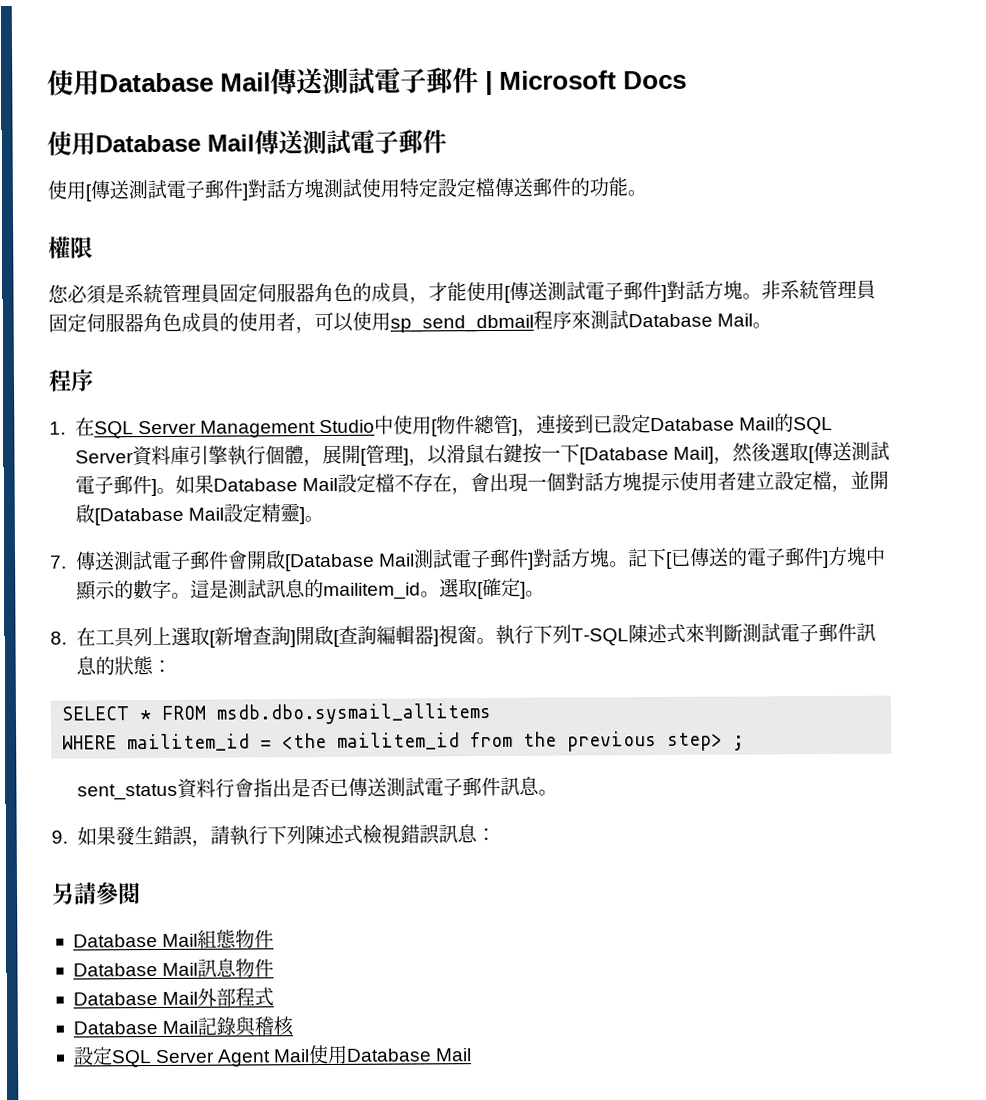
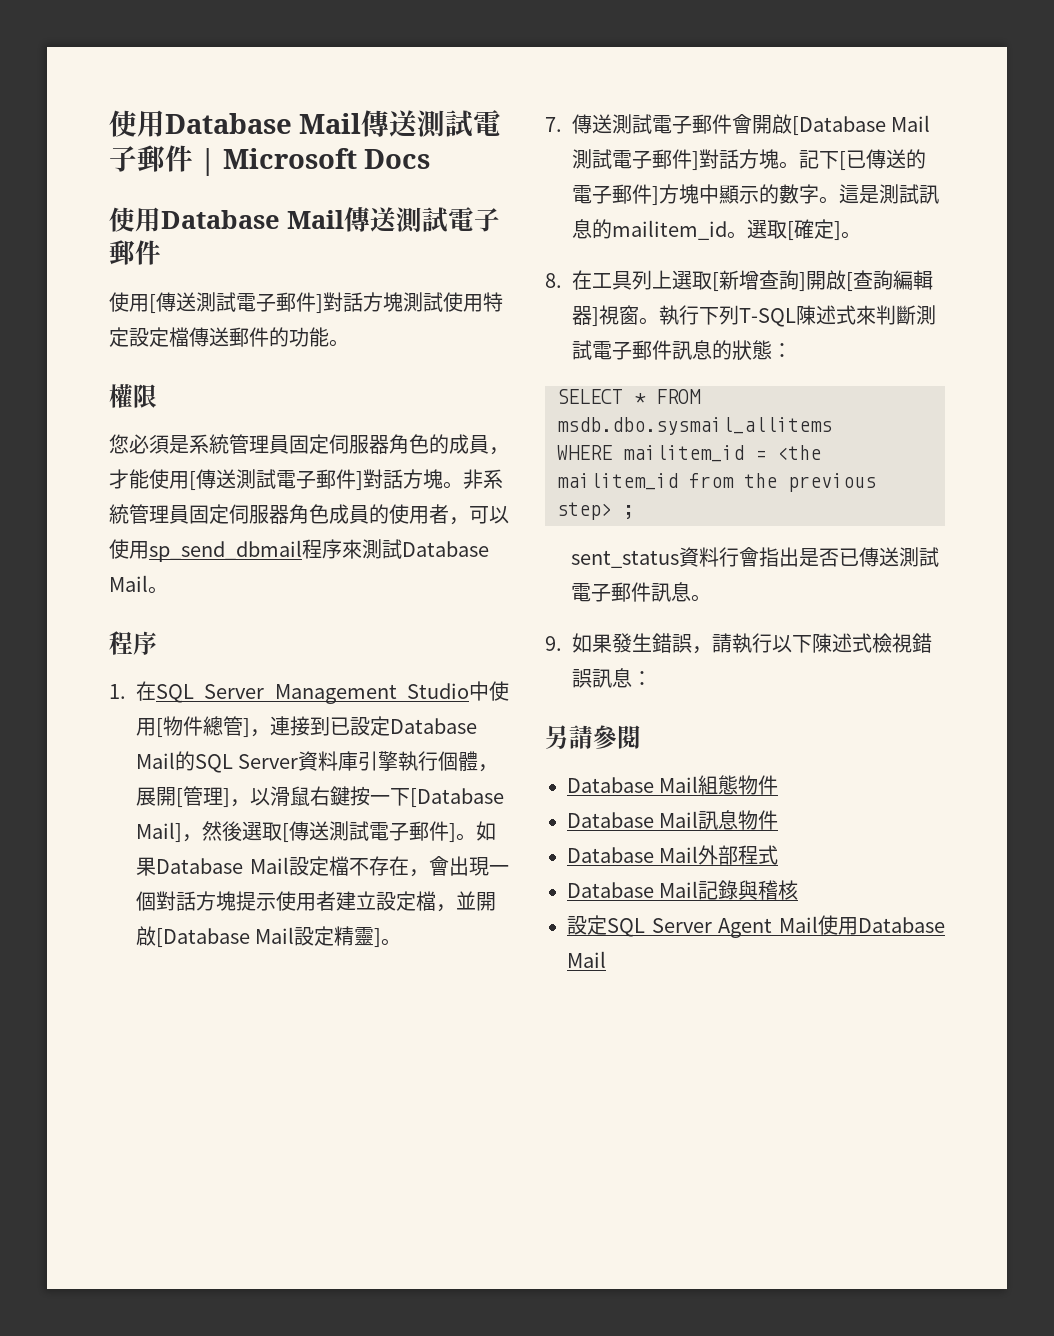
[266,825,306,845] 下列 -> [772,635,812,653] 以下

